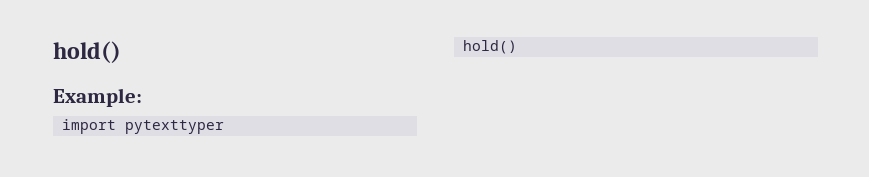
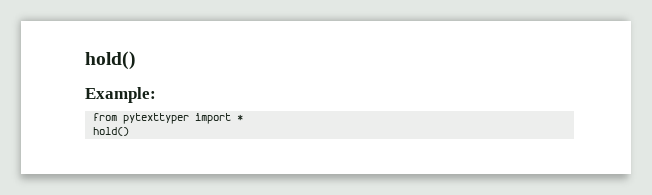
[62,119,225,134] import pytexttyper -> [92,113,243,124] from pytexttyper import *

